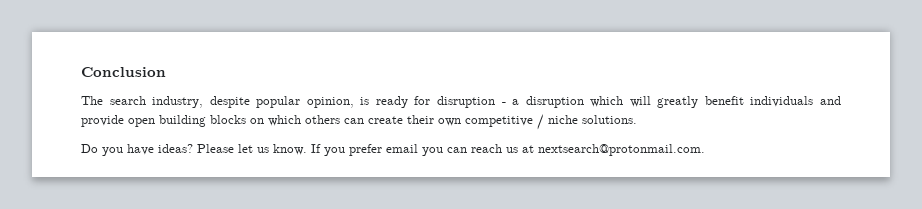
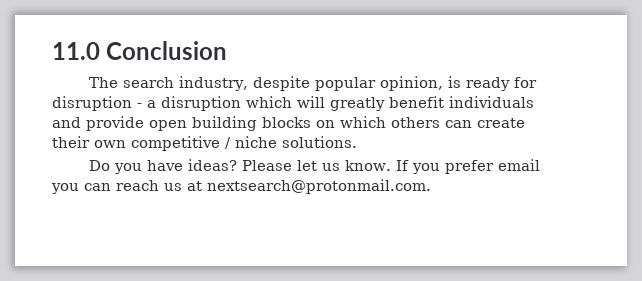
(81, 72) none -> [52,42,100,60] 11.0

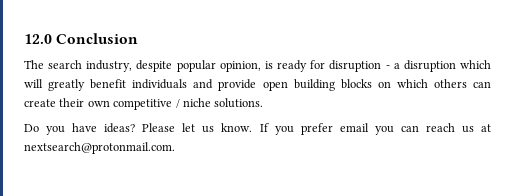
[52,42,100,60] 11.0 -> [24,34,52,44] 12.0

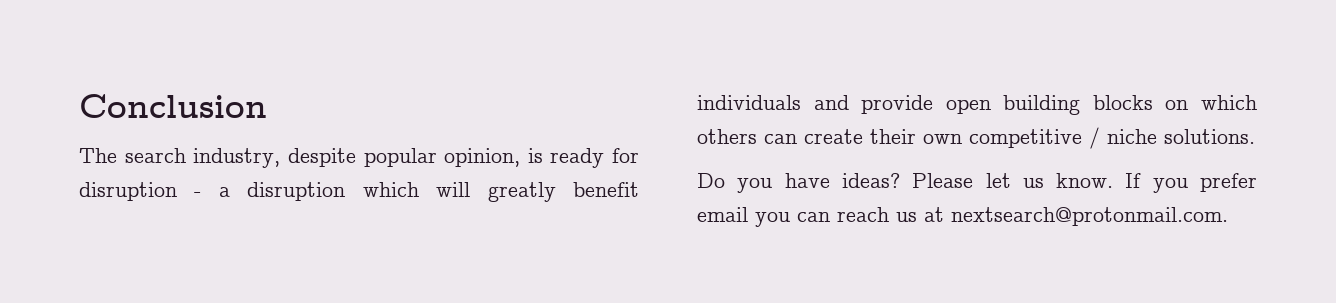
[24,34,52,44] 12.0 -> (79, 106) none

